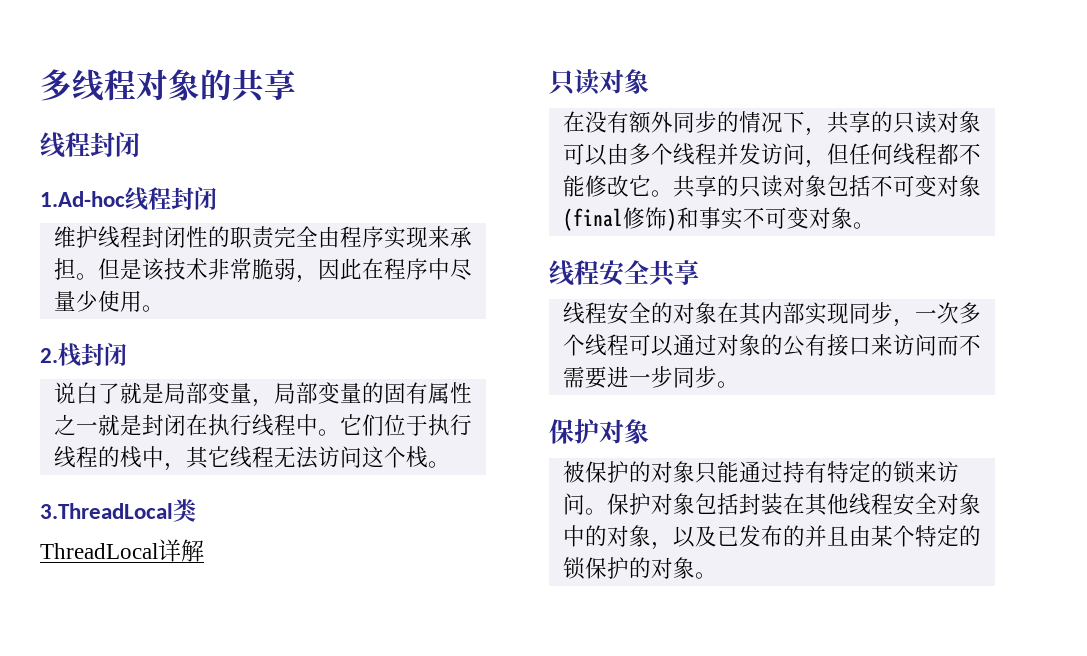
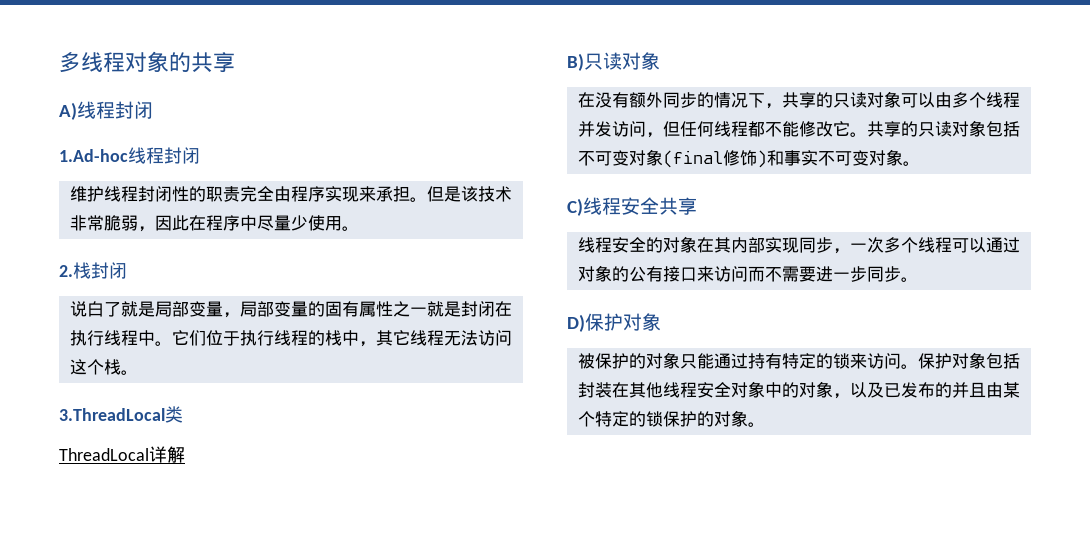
(296, 84) none -> [59,102,77,120] A)
(204, 550) none -> [567,53,584,71] B)
(875, 225) none -> [567,198,583,216] C)
(739, 384) none -> [567,314,585,332] D)

